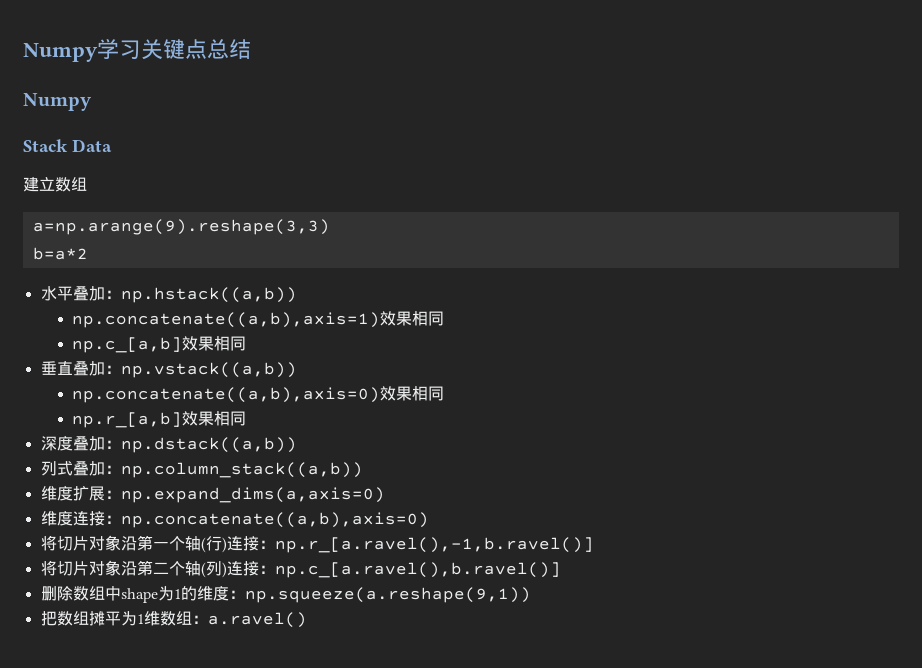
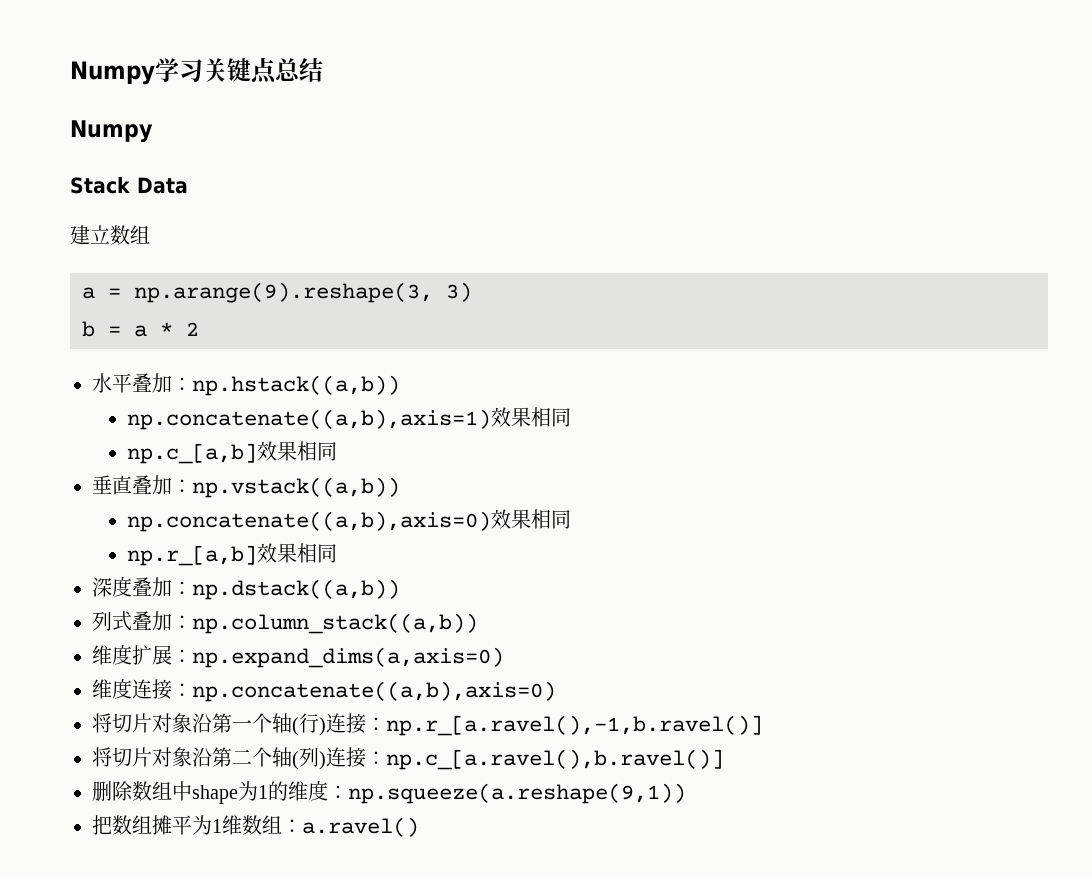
[32,219,330,235] [32,247,88,260] a=np.arange(9).reshape(3,3) // b=a*2 -> [82,282,472,303] [82,321,199,337] a = np.arange(9).reshape(3, 3) // b = a * 2

